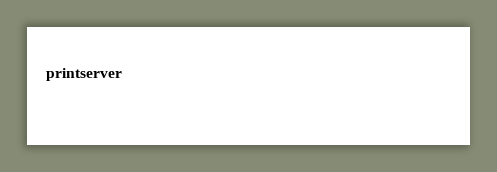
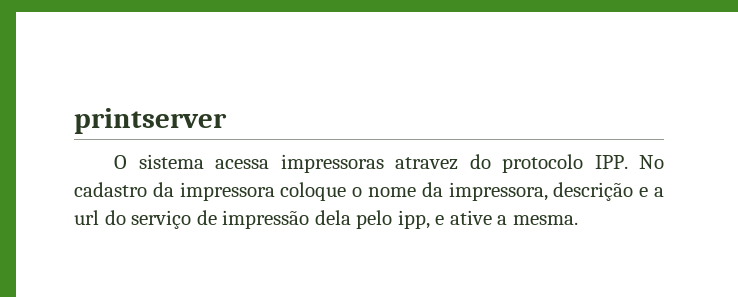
(122, 74) none -> [114,154,665,173] [74,182,664,201] [74,210,578,229] // O sistema acessa impressoras atravez do protocolo IPP. No cadastro da impressora coloque o nome da impressora, descrição e a url do serviço de impressão dela pelo ipp, e ative a mesma.

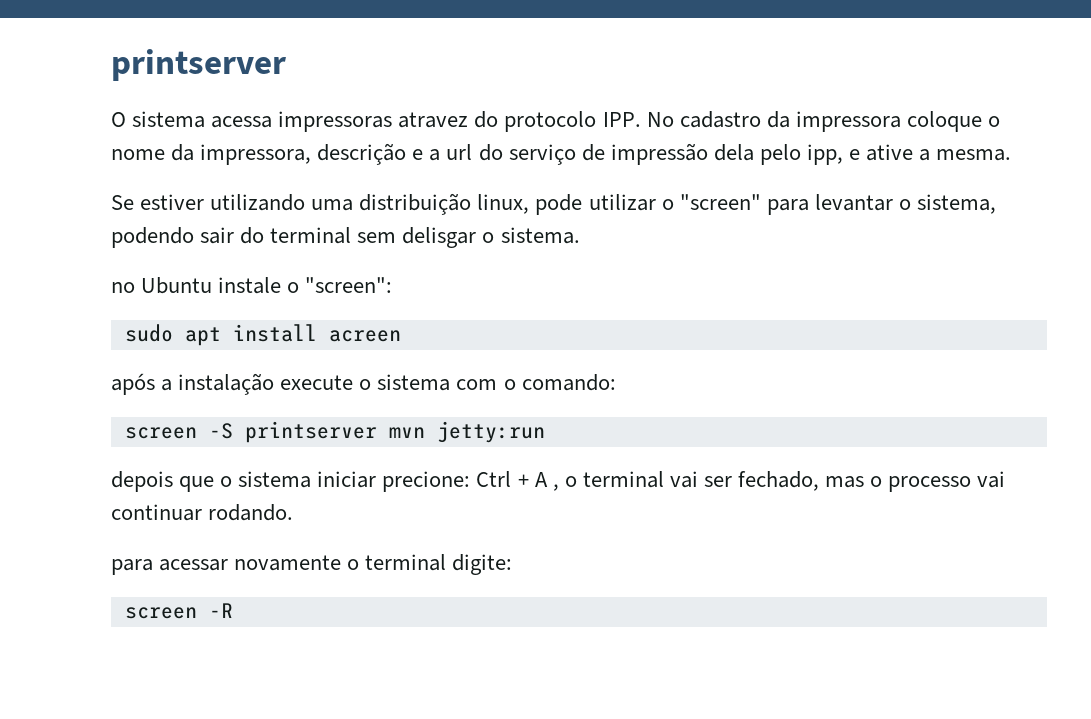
(578, 220) none -> [111,193,996,215] [111,227,580,248] [111,277,393,294] [124,324,401,346] [111,373,616,395] [124,421,545,443] [111,471,1006,492] [111,504,294,521] [111,554,513,575] [124,603,233,619] // Se estiver utilizando uma distribuição linux, pode utilizar o "screen" para levantar o sistema, podendo sair do terminal sem delisgar o sistema. // no Ubuntu instale o "screen": // sudo apt install acreen // após a instalação execute o sistema com o comando: // screen -S printserver mvn jetty:run // depois que o sistema iniciar precione: Ctrl + A , o terminal vai ser fechado, mas o processo vai continuar rodando. // para acessar novamente o terminal digite: // screen -R

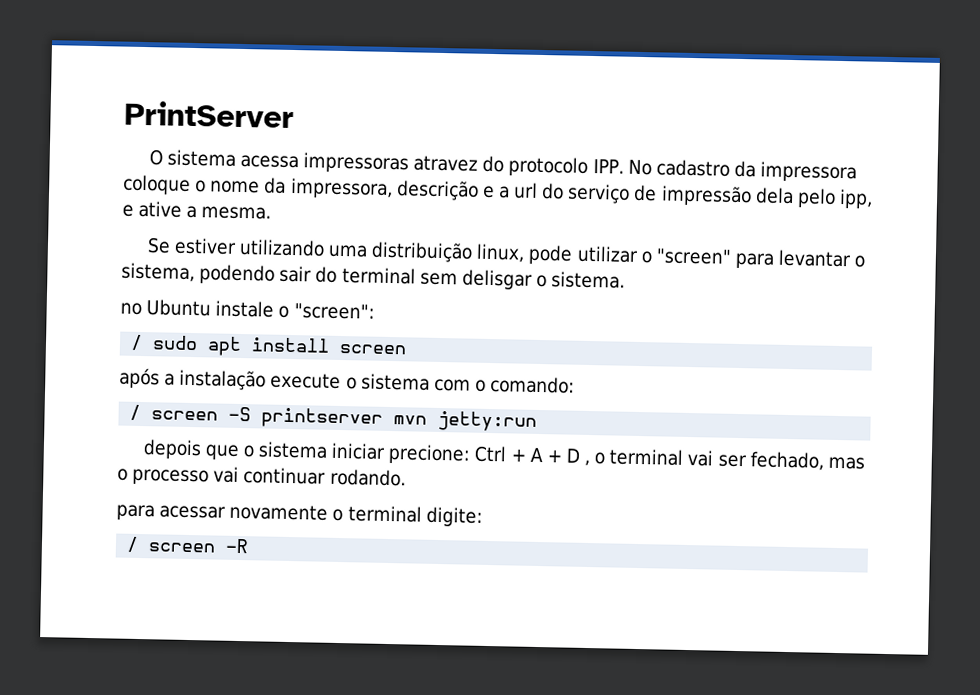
[111,49,286,81] printserver -> [124,100,294,129] PrintServer
(393, 285) none -> [130,334,144,352] /
[328,330,401,342] acreen -> [339,343,408,355] screen
(616, 382) none -> [129,404,142,422] /
(548, 479) none -> [546,448,580,463] + D
(513, 564) none -> [126,536,140,553] /

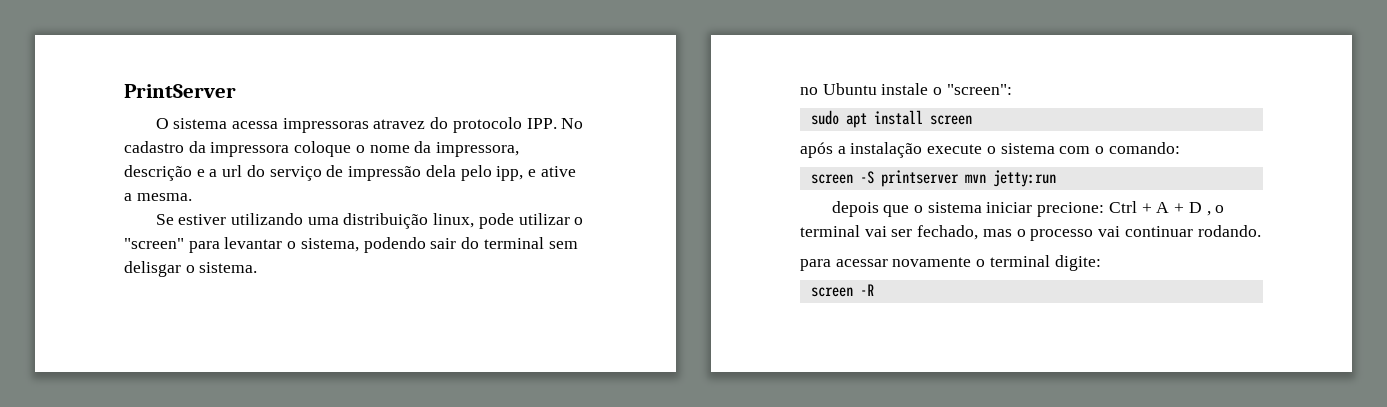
[130,334,144,352] / -> (1012, 89) none
[129,404,142,422] / -> (1180, 148) none
[126,536,140,553] / -> (1101, 263) none

